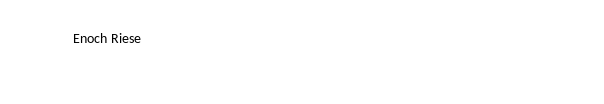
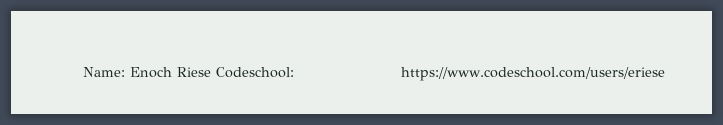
(73, 38) none -> [83,67,125,77] Name:
(141, 38) none -> [216,67,665,81] Codeschool: https://www.codeschool.com/users/eriese

